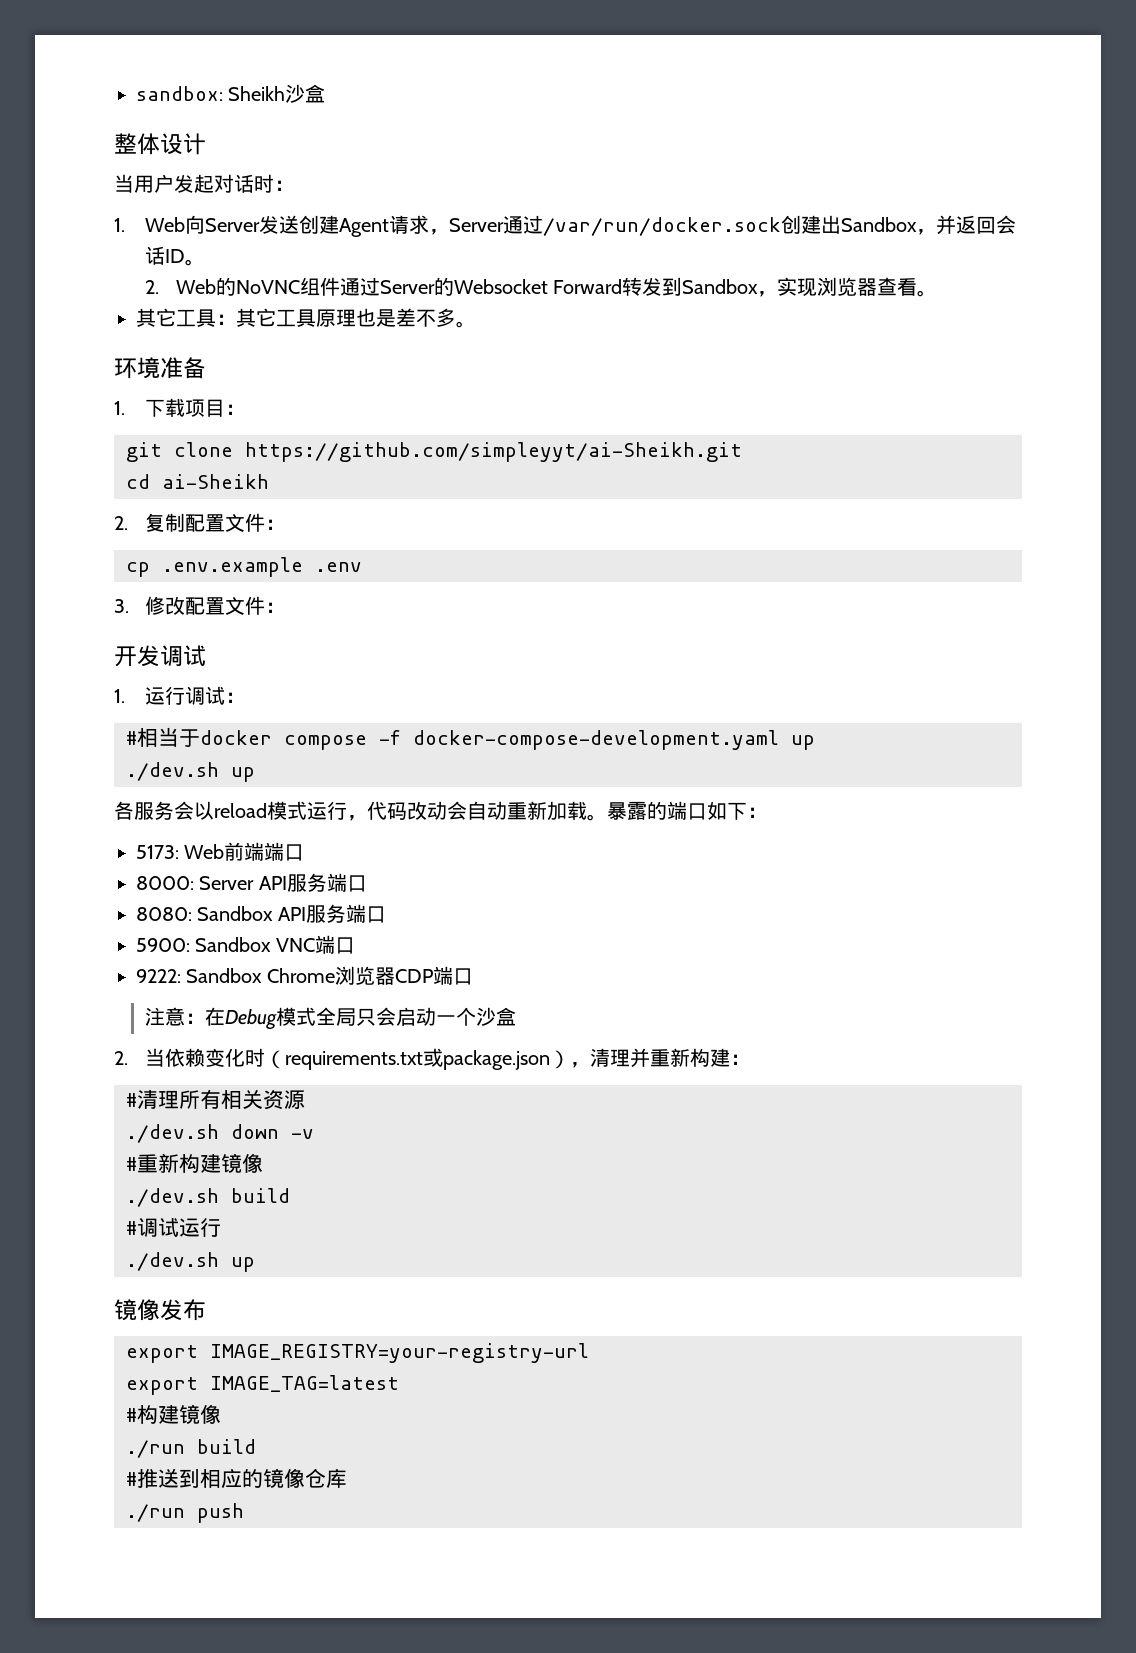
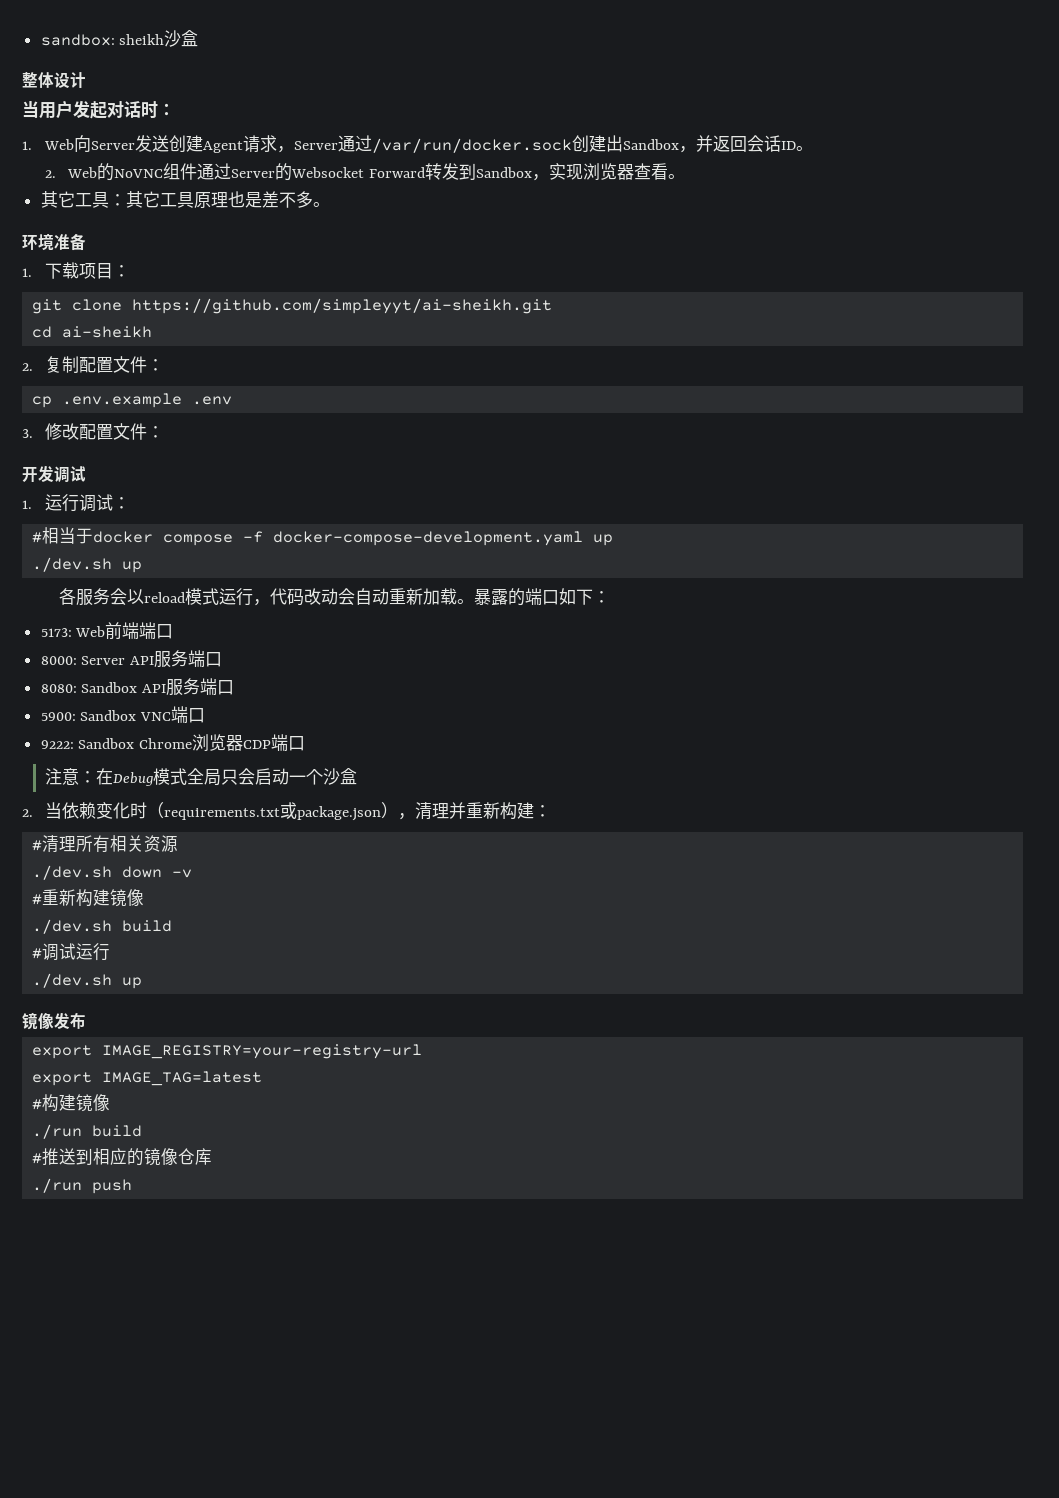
[228,86,286,101] Sheikh -> [119,34,165,45] sheikh
[245,442,742,462] https://github.com/simpleyyt/ai-Sheikh.git -> [132,298,553,314] https://github.com/simpleyyt/ai-sheikh.git
[162,474,269,489] ai-Sheikh -> [62,326,153,338] ai-sheikh

